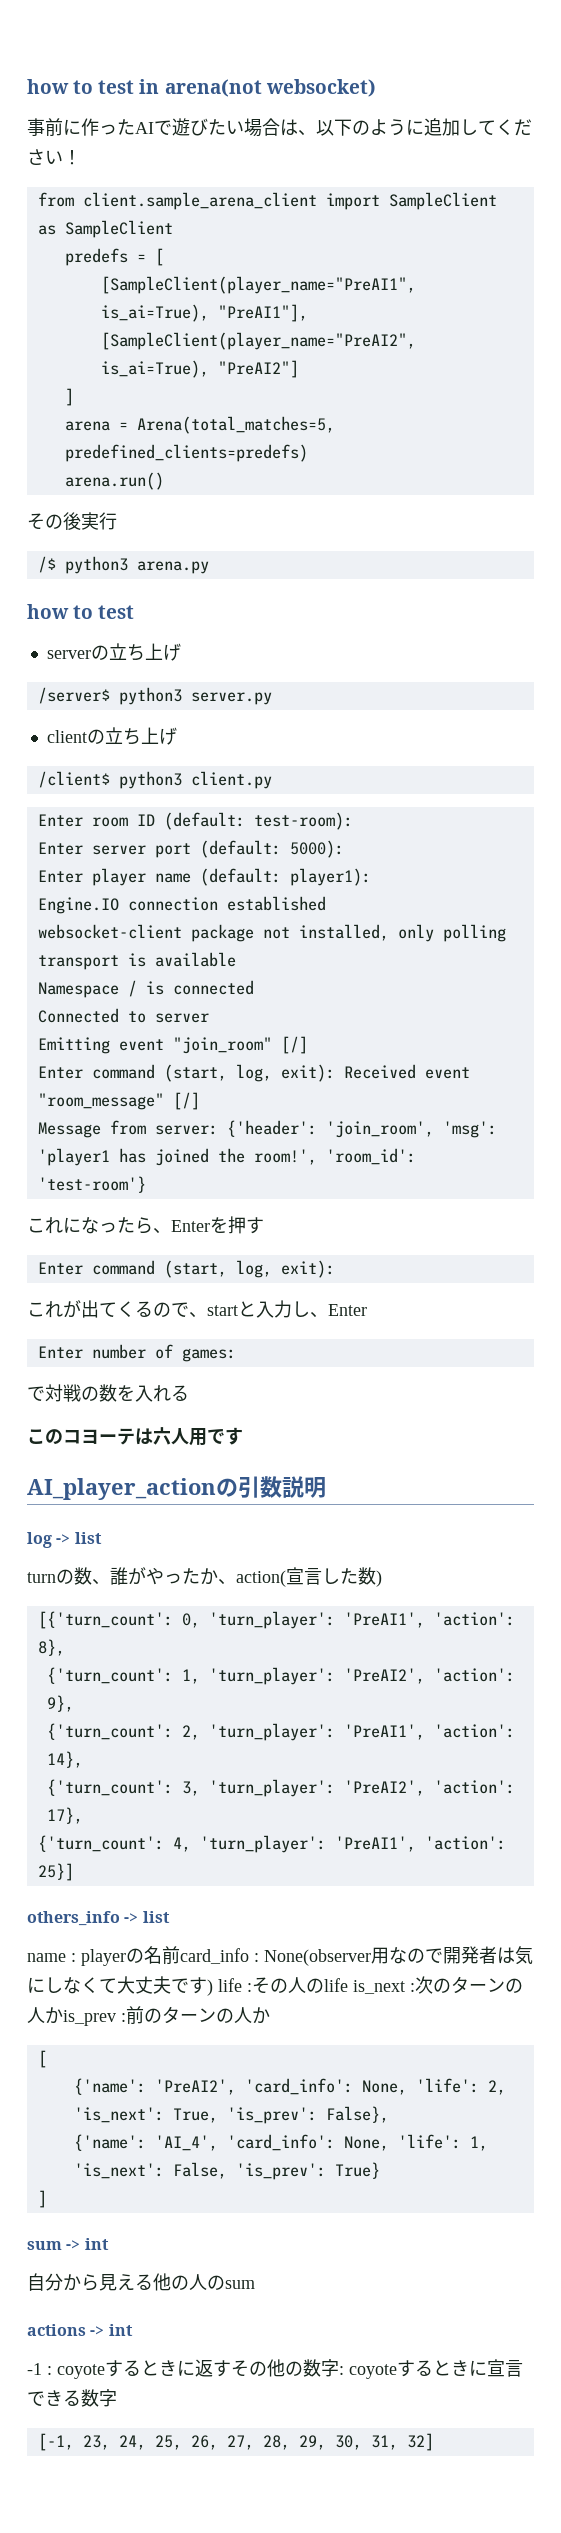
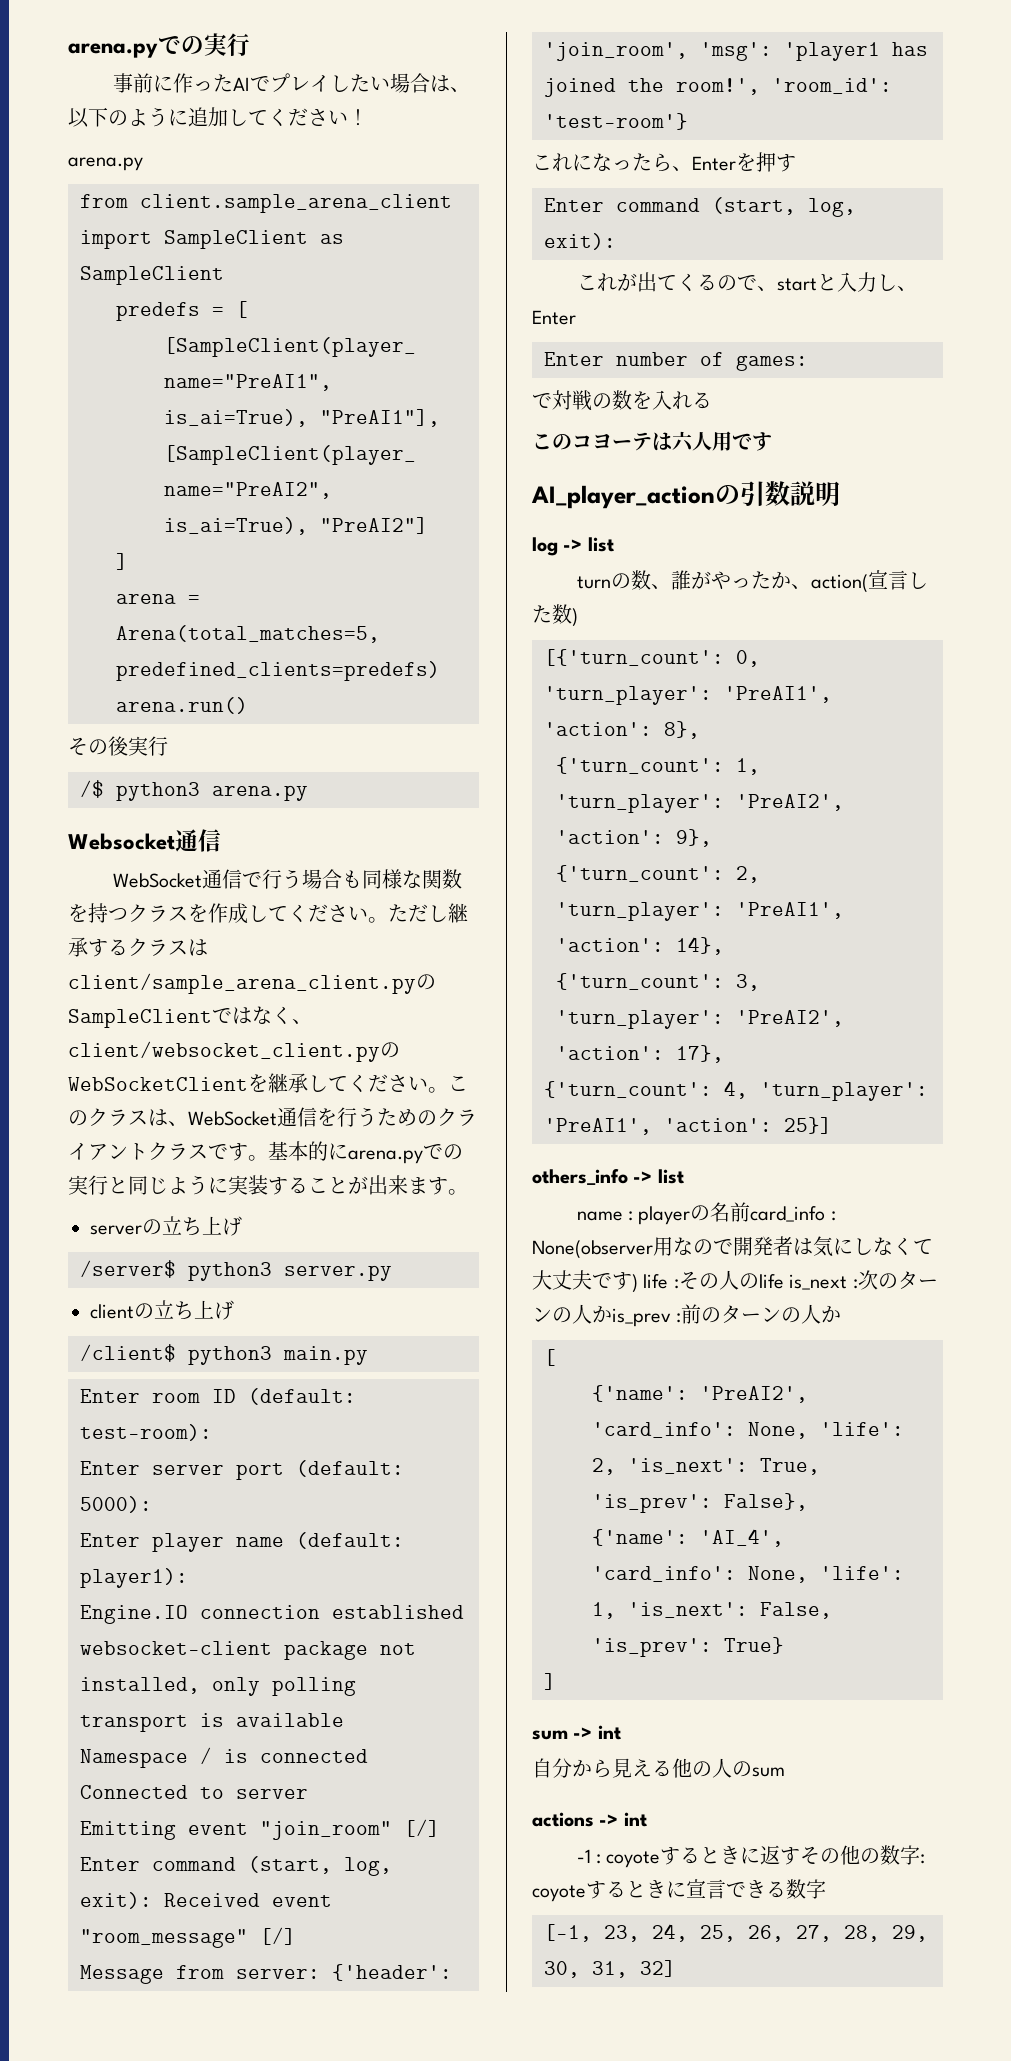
[27,79,376,97] how to test in arena(not websocket) -> [68,33,250,58] arena.pyでの実行
[172,118,208,136] 遊び -> [269,73,350,92] プレイし
(81, 157) none -> [68,157,143,171] // arena.py
[27,604,135,619] how to test -> [68,829,221,852] [112,869,462,889] [68,903,468,924] [68,937,208,957] [68,973,436,994] [68,1006,312,1028] [68,1041,400,1062] [68,1073,468,1093] [68,1107,477,1127] [68,1141,463,1164] [68,1175,468,1195] Websocket通信 // WebSocket通信で行う場合も同様な関数を持つクラスを作成してください。ただし継承するクラスはclient/sample_arena_client.pyのSampleClientではなく、client/websocket_client.pyのWebSocketClientを継承してください。このクラスは、WebSocket通信を行うためのクライアントクラスです。基本的にarena.pyでの実行と同じように実装することが出来ます。
[190,771,272,789] client.py -> [283,1346,368,1365] main.py

